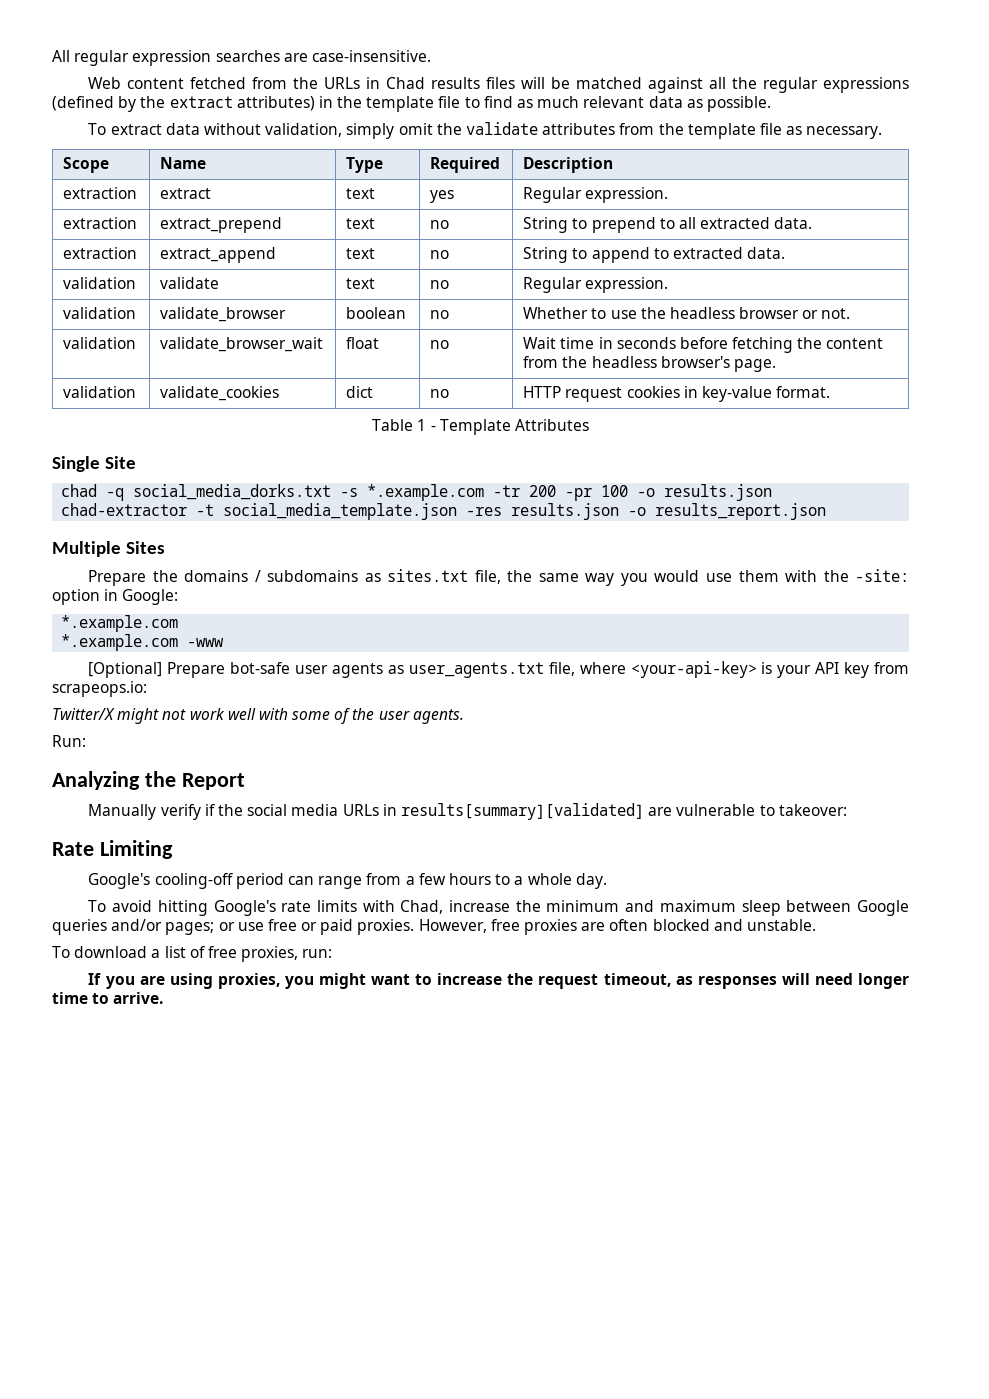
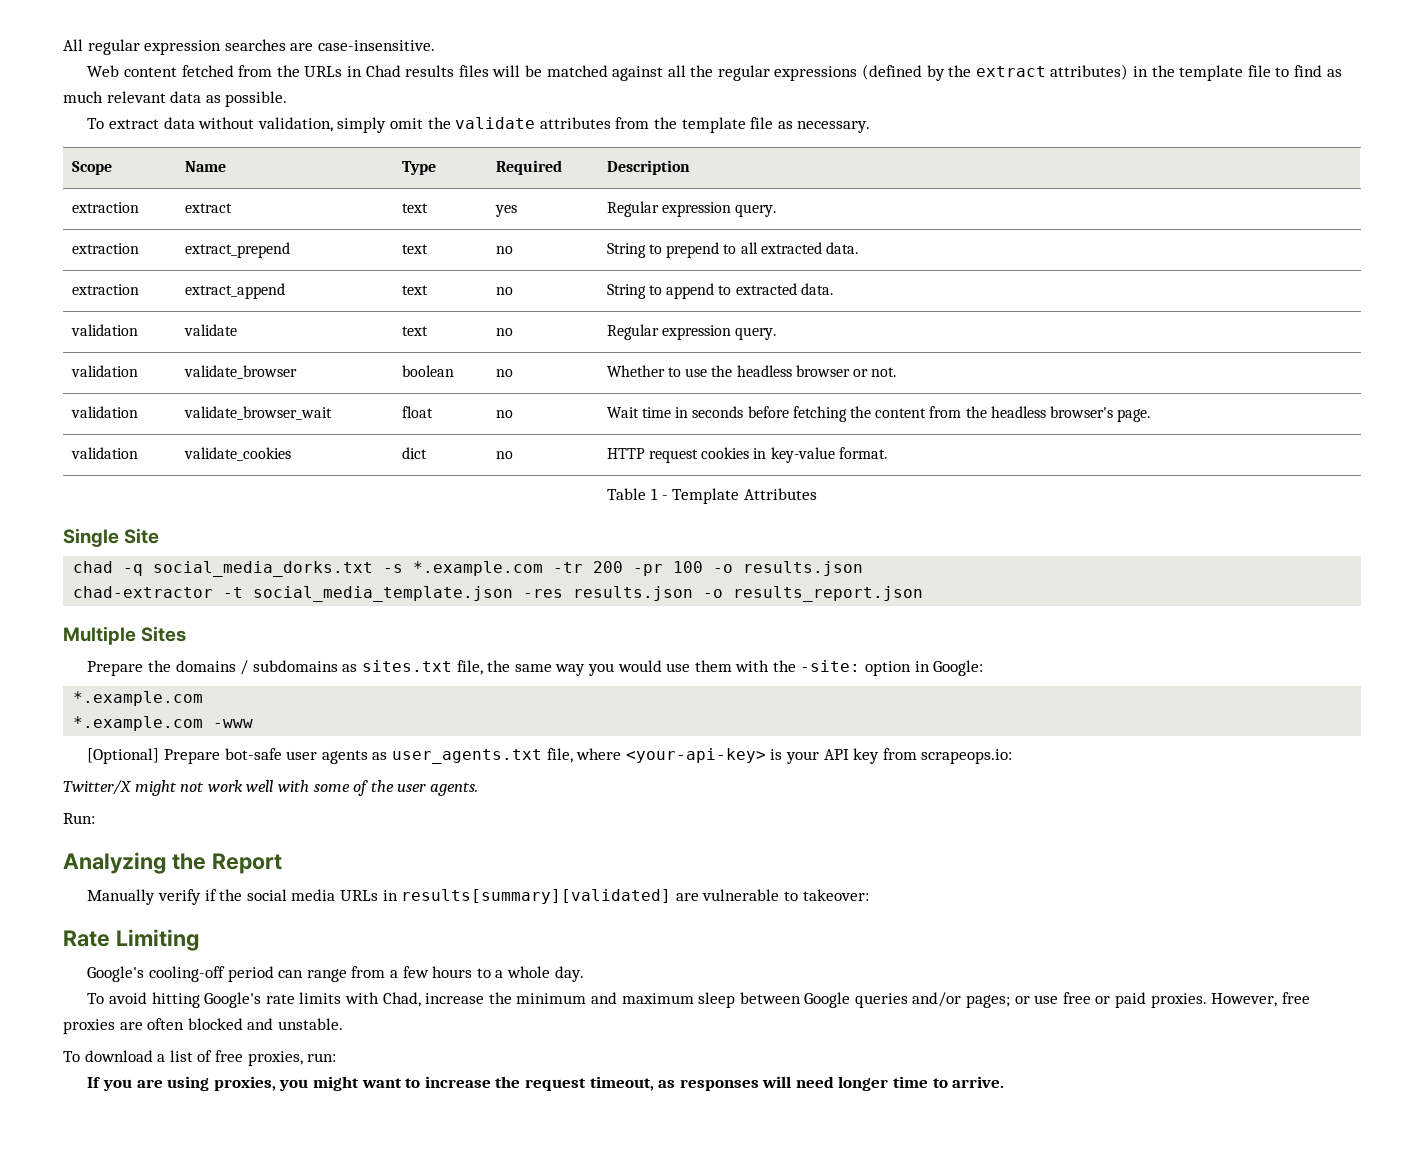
[585,187,669,203] expression. -> [662,202,777,217] expression query.
[585,277,669,293] expression. -> [662,325,777,340] expression query.

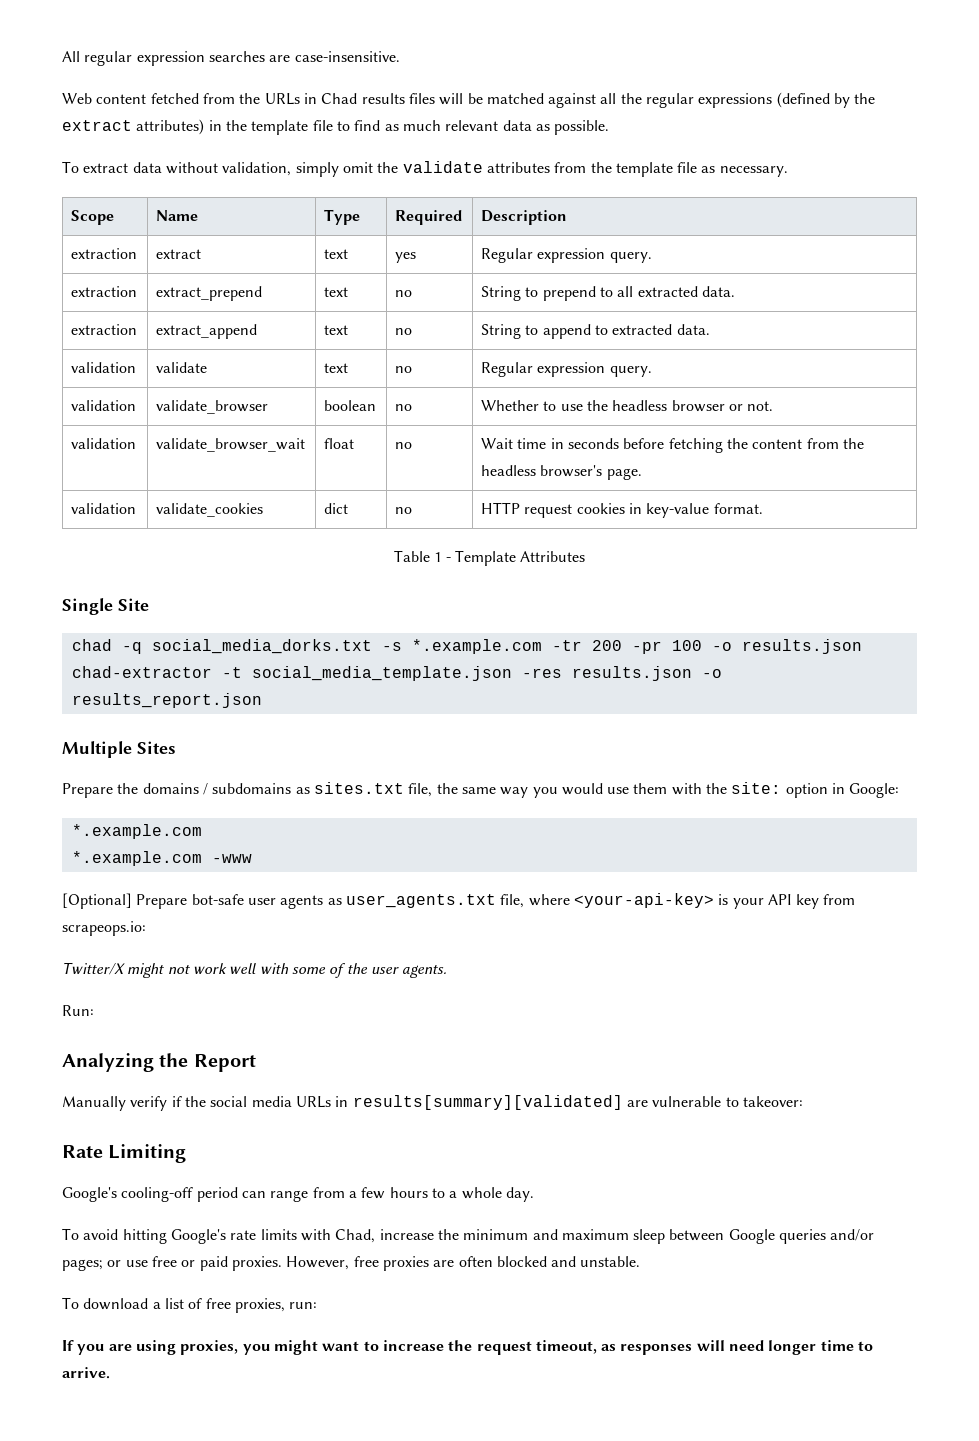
[800,660,861,672] -site: -> [731,782,782,794] site:

